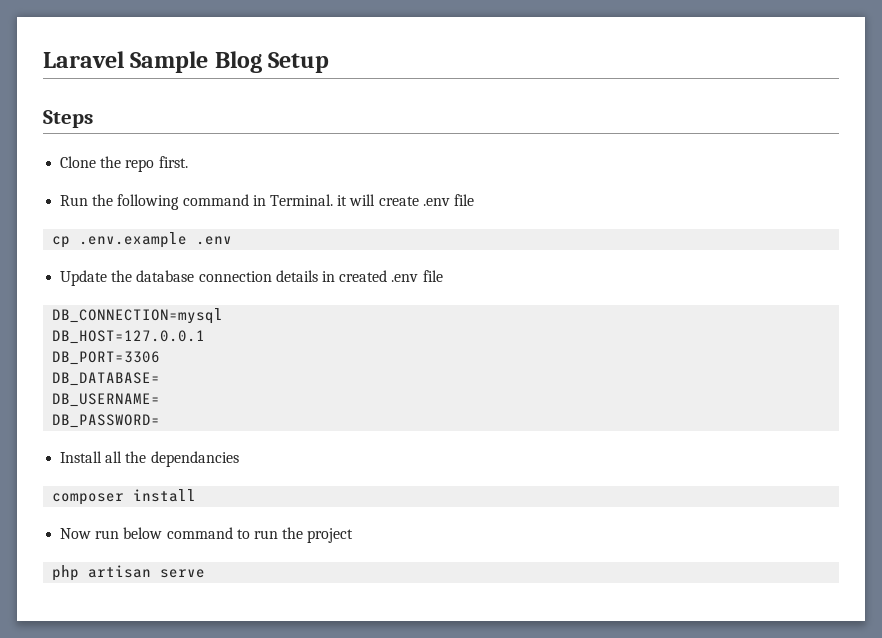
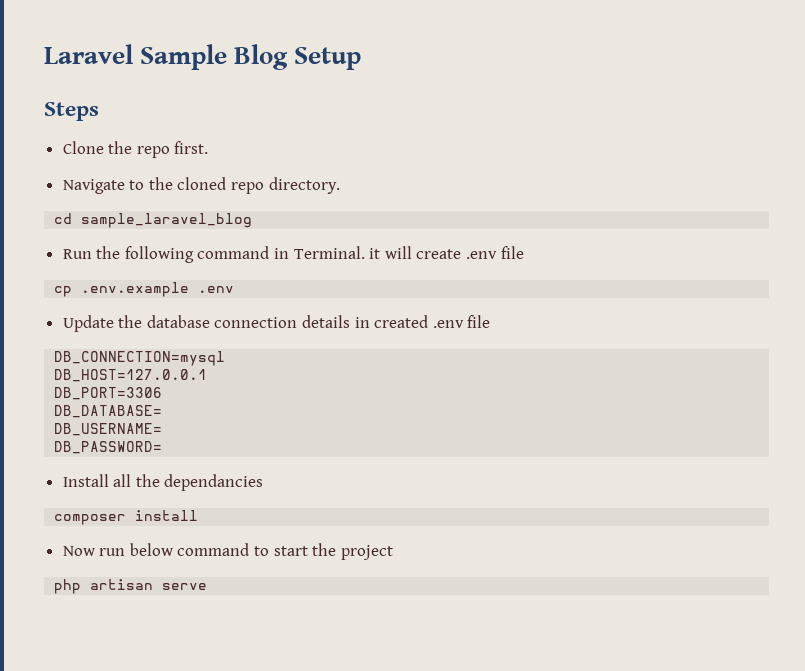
(188, 162) none -> [62,177,340,194] [54,213,253,228] // Navigate to the cloned repo directory. // cd sample_laravel_blog
[253,530,278,539] run -> [273,546,308,556] start

